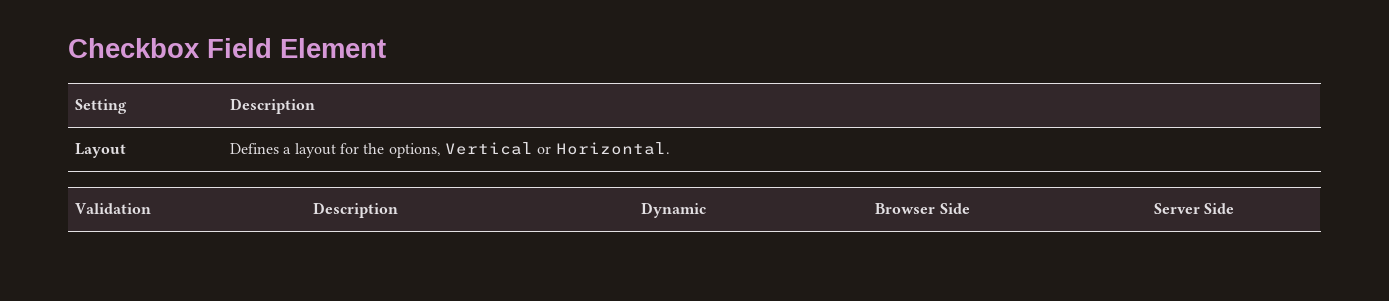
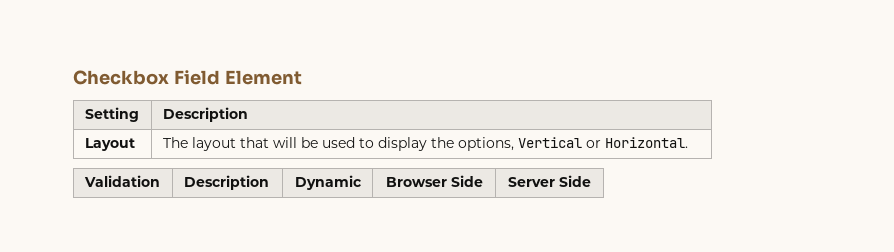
[230,143,360,158] Defines a layout for -> [162,137,427,151] The layout that will be used to display

